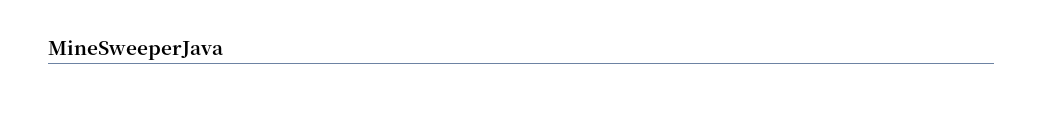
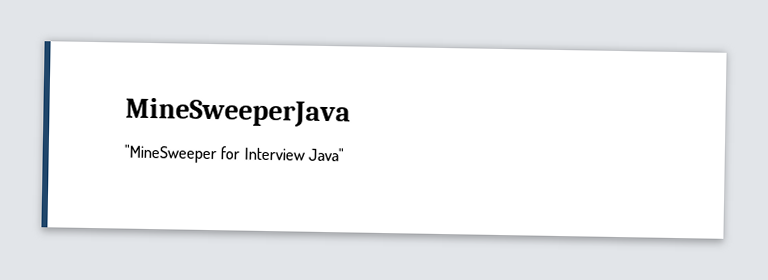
(224, 50) none -> [124,144,345,164] // "MineSweeper for Interview Java"

